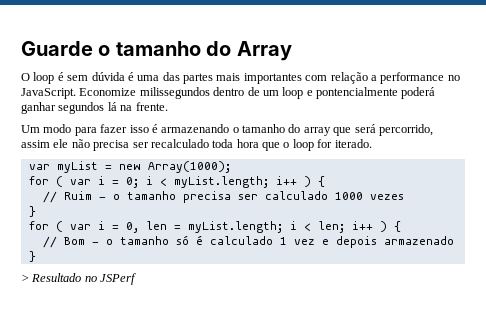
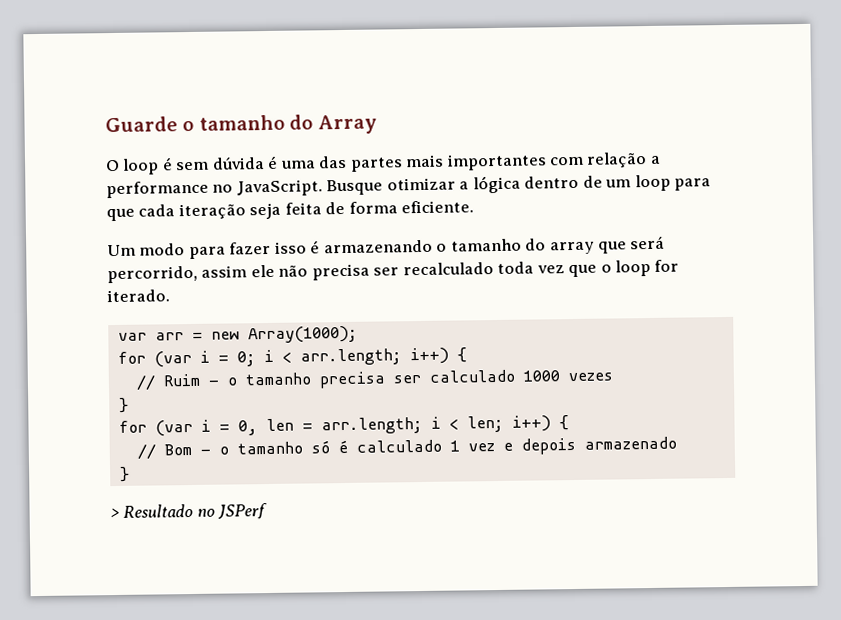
[79,87,436,99] [21,102,168,114] Economize milissegundos dentro de um loop e pontencialmente poderá ganhar segundos lá na frente. -> [326,174,712,196] [106,200,475,222] Busque otimizar a lógica dentro de um loop para que cada iteração seja feita de forma eficiente.
[236,139,259,148] hora -> [536,265,565,274] vez
[56,161,98,173] myList -> [154,332,184,341] arr
[55,176,91,187] ( var -> [153,351,192,368] (var
[173,176,311,188] myList.length; i++ ) -> [299,347,449,366] arr.length; i++)
[55,221,91,232] ( var -> [154,419,193,437] (var
[187,221,283,233] myList.length; -> [320,416,423,435] arr.length;
[351,221,387,232] i++ ) -> [511,415,551,432] i++)

